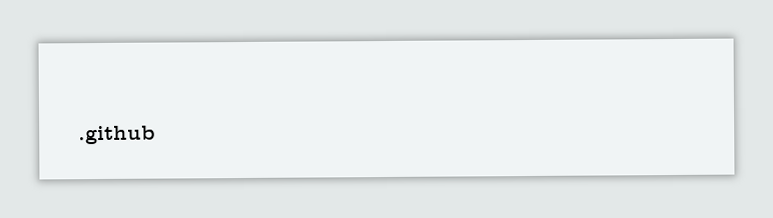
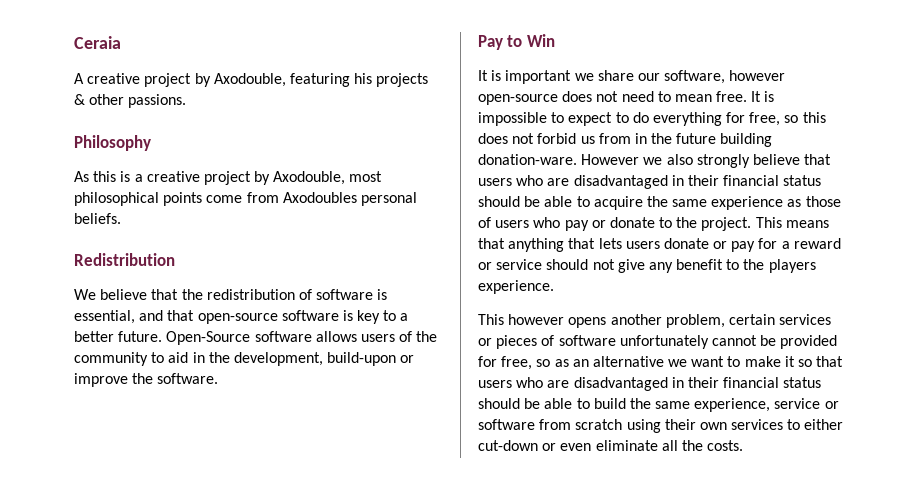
[78,125,156,145] .github -> [74,36,121,49] [74,73,429,87] [74,94,187,108] [74,135,151,151] [74,171,383,185] [74,192,417,206] [74,213,121,224] [74,253,175,266] [74,289,388,300] [74,310,409,324] [74,331,438,345] [74,352,415,366] [74,373,219,387] [478,34,555,50] [478,70,786,84] [478,91,775,105] [478,112,826,126] [478,133,773,147] [478,154,832,168] [478,175,822,189] [478,196,841,210] [478,217,829,231] [478,238,841,252] [478,259,816,273] [478,280,554,294] [478,314,832,328] [478,335,838,349] [478,356,844,370] [478,377,822,391] [478,398,839,412] [478,419,844,433] [478,440,744,451] Ceraia // A creative project by Axodouble, featuring his projects & other passions. // Philosophy // As this is a creative project by Axodouble, most philosophical points come from Axodoubles personal beliefs. // Redistribution // We believe that the redistribution of software is essential, and that open-source software is key to a better future. Open-Source software allows users of the community to aid in the development, build-upon or improve the software. // Pay to Win // It is important we share our software, however open-source does not need to mean free. It is impossible to expect to do everything for free, so this does not forbid us from in the future building donation-ware. However we also strongly believe that users who are disadvantaged in their financial status should be able to acquire the same experience as those of users who pay or donate to the project. This means that anything that lets users donate or pay for a reward or service should not give any benefit to the players experience. // This however opens another problem, certain services or pieces of software unfortunately cannot be provided for free, so as an alternative we want to make it so that users who are disadvantaged in their financial status should be able to build the same experience, service or software from scratch using their own services to either cut-down or even eliminate all the costs.

